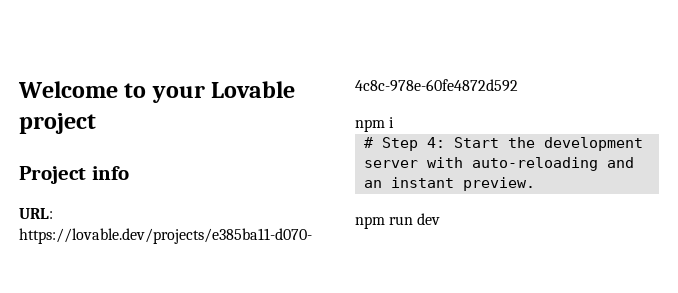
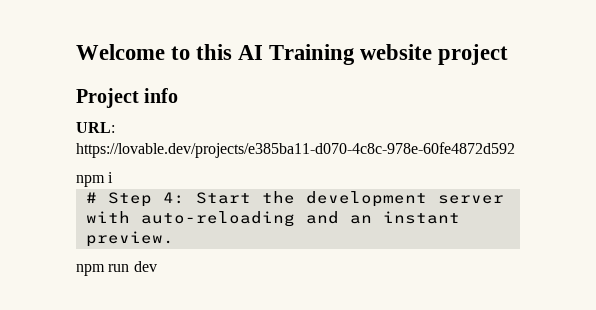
[151,81,296,103] your Lovable -> [196,44,433,65] this AI Training website

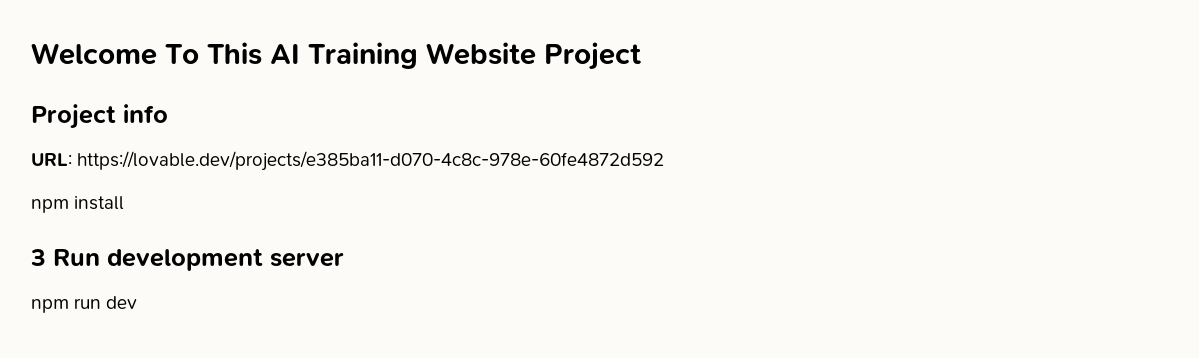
[171,44,509,65] to this AI Training website project -> [165,42,641,70] To This AI Training Website Project
[108,172,114,183] [85,191,504,207] [85,211,460,227] [85,231,174,247] i // # Step 4: Start the development server with auto-reloading and an instant preview. -> [74,196,125,210] [30,249,344,271] install // 3 Run development server

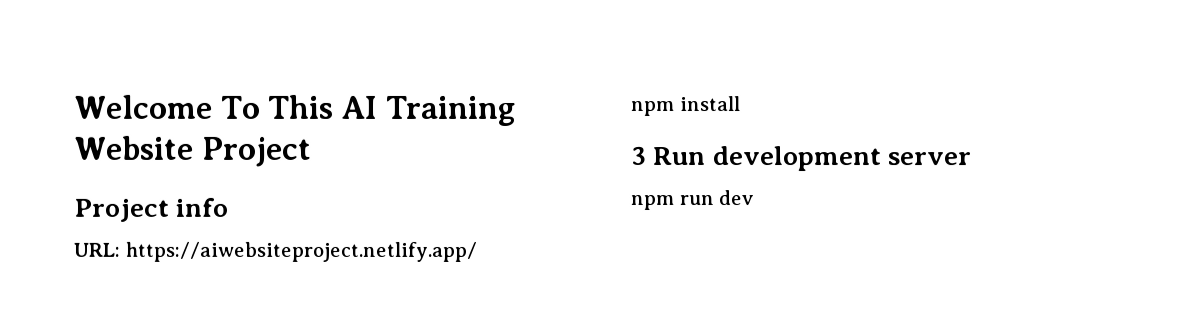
[77,151,665,171] https://lovable.dev/projects/e385ba11-d070-4c8c-978e-60fe4872d592 -> [124,241,477,262] https://aiwebsiteproject.netlify.app/

